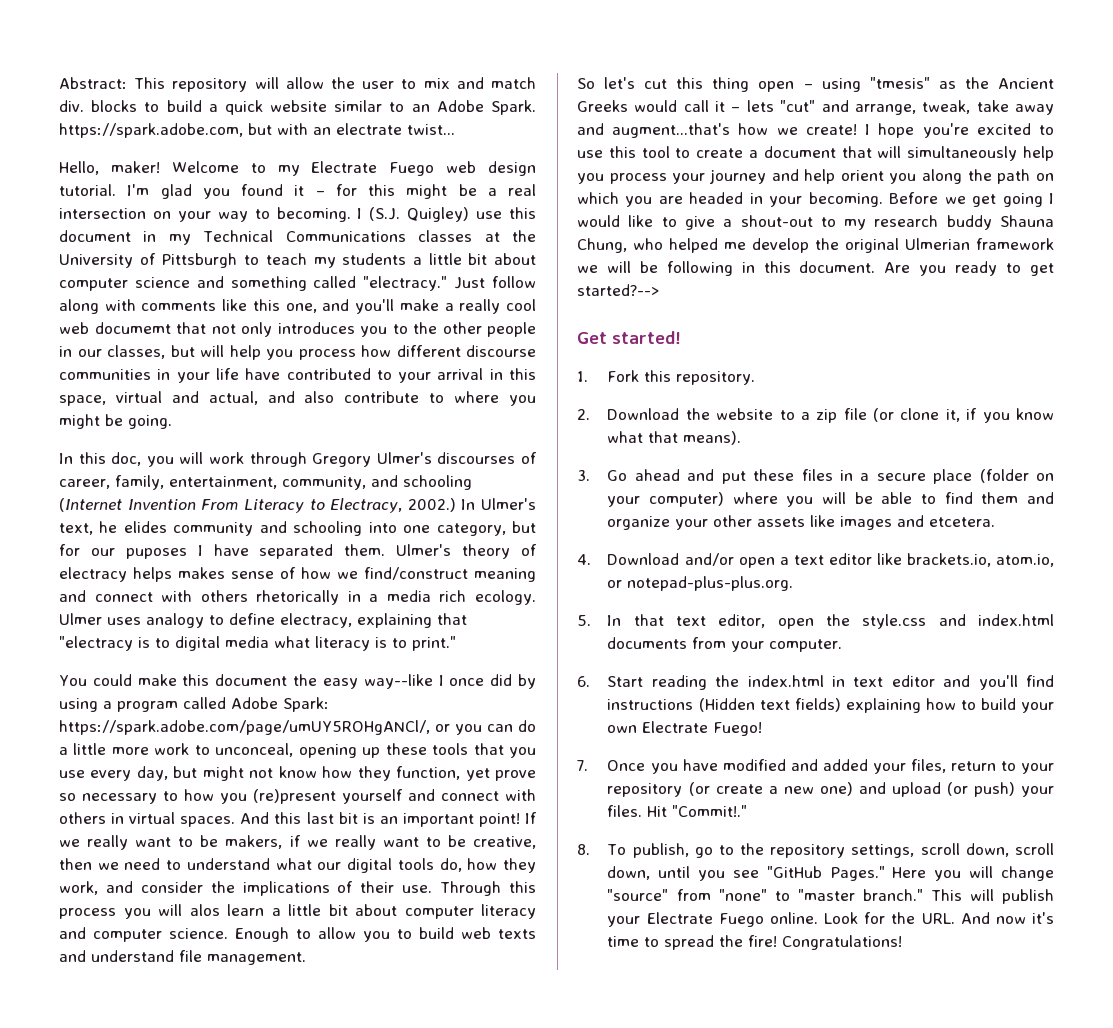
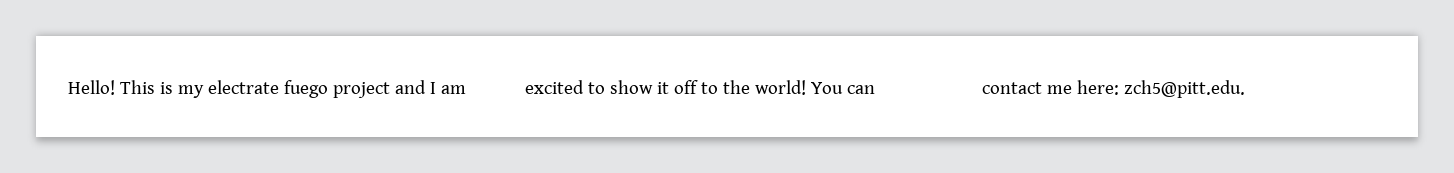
[59,77,536,92] [59,100,536,115] [59,123,455,138] [59,161,536,176] [59,184,536,199] [59,207,536,222] [59,230,536,245] [59,253,536,268] [59,276,536,291] [59,299,537,314] [59,322,536,337] [59,345,536,360] [59,368,536,383] [59,391,537,406] [59,414,172,429] [59,452,537,467] [59,475,472,490] [59,498,536,513] [59,521,536,536] [59,544,538,559] [59,567,536,582] [59,590,536,605] [59,613,467,628] [59,636,456,651] [59,674,536,689] [59,697,329,712] [59,720,536,735] [59,743,536,758] [59,766,536,781] [59,789,536,804] [59,812,537,827] [59,835,536,850] [59,858,537,873] [59,881,537,896] [59,904,536,919] [59,927,536,942] [59,950,306,965] [577,77,1054,92] [577,100,1054,115] [577,123,1054,138] [577,146,1054,161] [577,169,1054,184] [577,192,1054,207] [577,215,1054,230] [577,238,1054,253] [577,261,1054,276] [577,284,659,296] [577,331,681,344] [577,370,756,385] [577,408,1054,423] [607,431,742,445] [577,469,1054,484] [607,492,1054,507] [607,515,996,530] [577,553,1054,568] [607,576,794,591] [577,614,1054,629] [607,637,843,652] [577,675,1054,690] [607,698,1054,713] [607,721,763,736] [577,759,1054,774] [607,782,1054,797] [607,805,748,817] [577,843,1054,858] [607,866,1054,881] [607,889,1054,904] [607,912,1054,927] [607,935,903,950] Abstract: This repository will allow the user to mix and match div. blocks to build a quick website similar to an Adobe Spark. https://spark.adobe.com, but with an electrate twist... // Hello, maker! Welcome to my Electrate Fuego web design tutorial. I'm glad you found it – for this might be a real intersection on your way to becoming. I (S.J. Quigley) use this document in my Technical Communications classes at the University of Pittsburgh to teach my students a little bit about computer science and something called "electracy." Just follow along with comments like this one, and you'll make a really cool web documemt that not only introduces you to the other people in our classes, but will help you process how different discourse communities in your life have contributed to your arrival in this space, virtual and actual, and also contribute to where you might be going. // In this doc, you will work through Gregory Ulmer's discourses of career, family, entertainment, community, and schooling (Internet Invention From Literacy to Electracy, 2002.) In Ulmer's text, he elides community and schooling into one category, but for our puposes I have separated them. Ulmer's theory of electracy helps makes sense of how we find/construct meaning and connect with others rhetorically in a media rich ecology. Ulmer uses analogy to define electracy, explaining that "electracy is to digital media what literacy is to print." // You could make this document the easy way--like I once did by using a program called Adobe Spark: https://spark.adobe.com/page/umUY5ROHgANCl/, or you can do a little more work to unconceal, opening up these tools that you use every day, but might not know how they function, yet prove so necessary to how you (re)present yourself and connect with others in virtual spaces. And this last bit is an important point! If we really want to be makers, if we really want to be creative, then we need to understand what our digital tools do, how they work, and consider the implications of their use. Through this process you will alos learn a little bit about computer literacy and computer science. Enough to allow you to build web texts and understand file management. // So let's cut this thing open – using "tmesis" as the Ancient Greeks would call it – lets "cut" and arrange, tweak, take away and augment...that's how we create! I hope you're excited to use this tool to create a document that will simultaneously help you process your journey and help orient you along the path on which you are headed in your becoming. Before we get going I would like to give a shout-out to my research buddy Shauna Chung, who helped me develop the original Ulmerian framework we will be following in this document. Are you ready to get started?--> // Get started! // 1. Fork this repository. // 2. Download the website to a zip file (or clone it, if you know what that means). // 3. Go ahead and put these files in a secure place (folder on your computer) where you will be able to find them and organize your other assets like images and etcetera. // 4. Download and/or open a text editor like brackets.io, atom.io, or notepad-plus-plus.org. // 5. In that text editor, open the style.css and index.html documents from your computer. // 6. Start reading the index.html in text editor and you'll find instructions (Hidden text fields) explaining how to build your own Electrate Fuego! // 7. Once you have modified and added your files, return to your repository (or create a new one) and upload (or push) your files. Hit "Commit!." // 8. To publish, go to the repository settings, scroll down, scroll down, until you see "GitHub Pages." Here you will change "source" from "none" to "master branch." This will publish your Electrate Fuego online. Look for the URL. And now it's time to spread the fire! Congratulations! -> [68,80,1245,98] Hello! This is my electrate fuego project and I am excited to show it off to the world! You can contact me here: zch5@pitt.edu.

